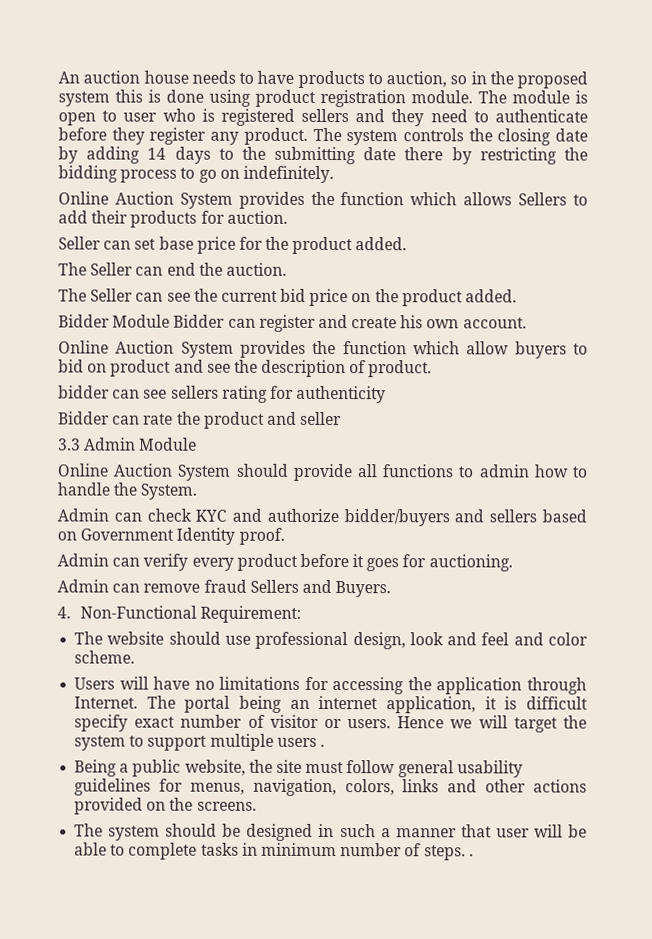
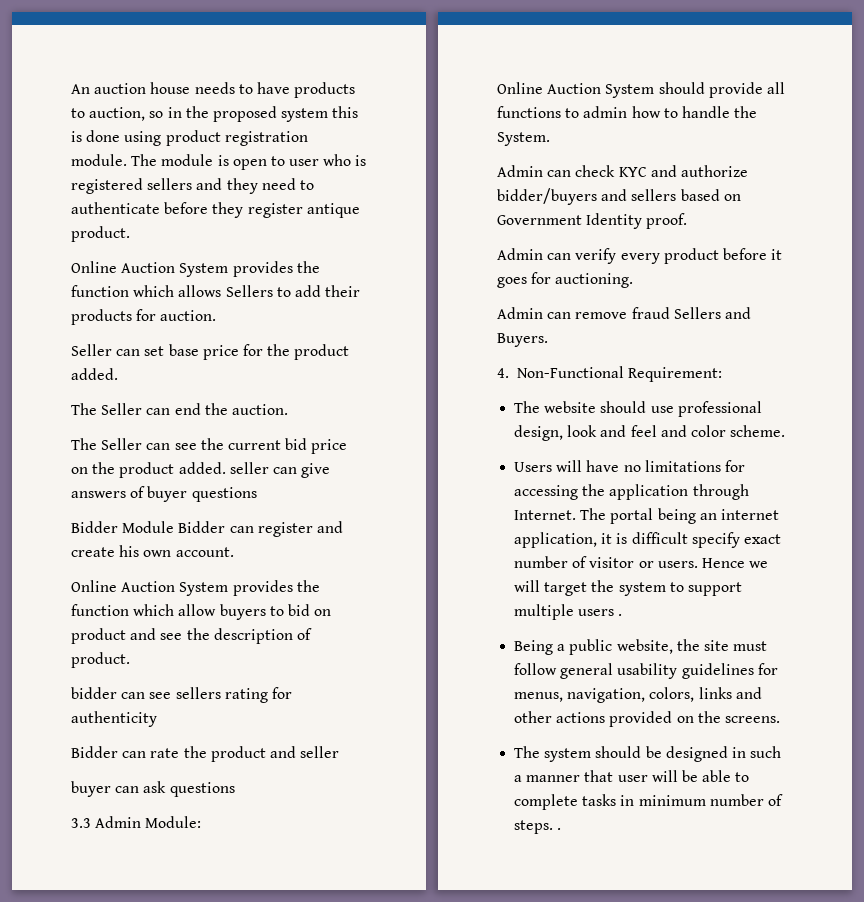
[210,127,588,146] [58,146,588,165] [58,165,334,184] any product. The system controls the closing date by adding 14 days to the submitting date there by restricting the bidding process to go on indefinitely. -> [306,203,360,218] [71,226,130,242] antique product.
(518, 296) none -> [229,462,331,478] [71,486,257,502] seller can give answers of buyer questions
(343, 418) none -> [71,781,235,797] // buyer can ask questions
[139,437,198,451] Module -> [145,816,202,828] Module:

